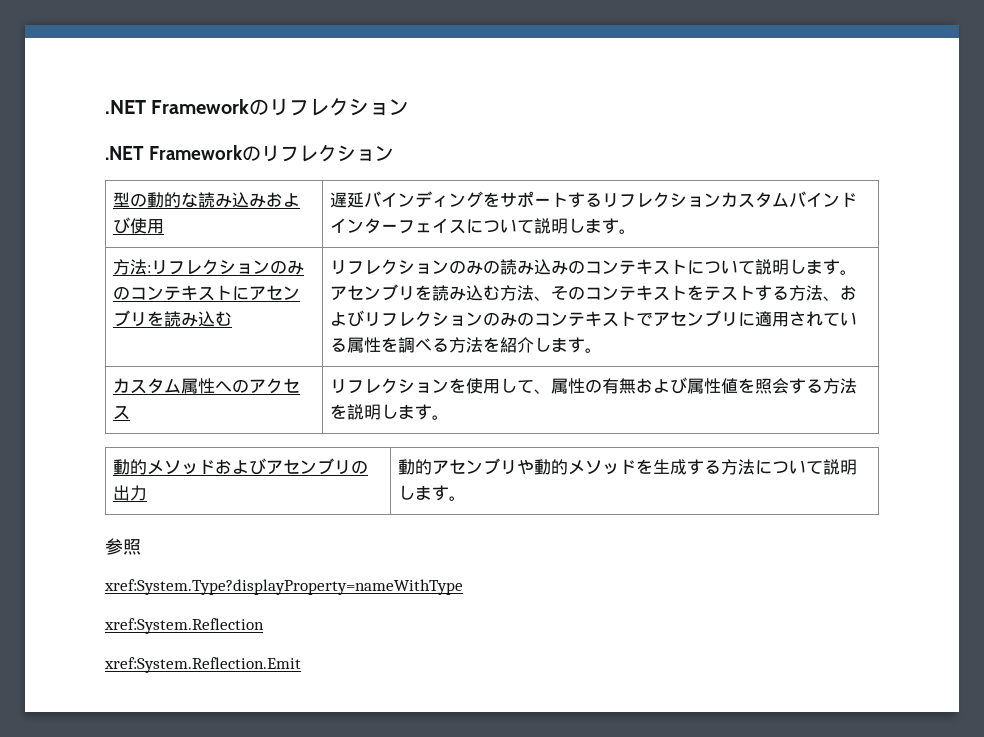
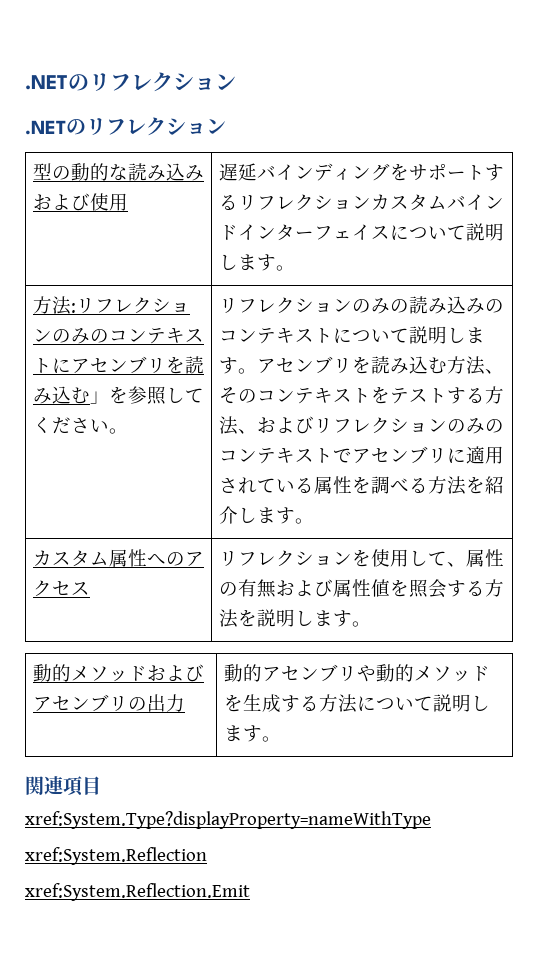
[105,99,250,114] .NET Framework -> [25,75,68,90] .NET
[149,145,244,160] Framework -> (66, 127) none
(232, 318) none -> [89,386,204,405] [32,417,128,434] 」を参照してください。
[105,538,141,555] 参照 -> [25,776,101,796] 関連項目

